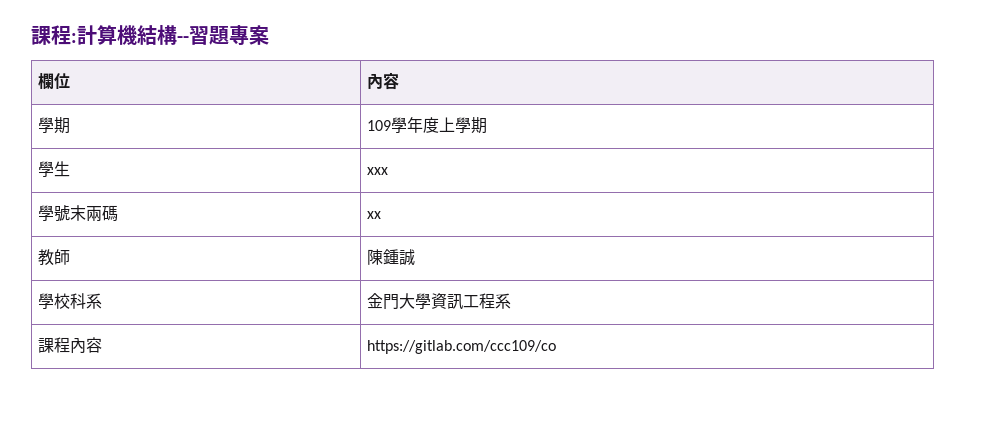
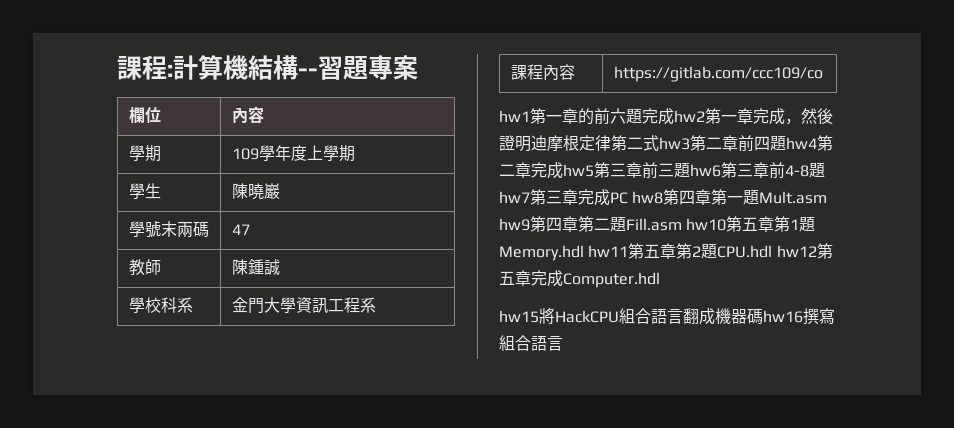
[366,167,388,175] xxx -> [231,183,280,200] 陳曉巖
[366,211,381,219] xx -> [231,224,250,235] 47
(556, 347) none -> [499,108,833,125] [499,135,833,152] [499,162,825,179] [499,189,828,206] [499,216,816,232] [499,243,833,261] [499,270,660,288] [499,308,835,325] [499,335,563,351] // hw1第一章的前六題完成hw2第一章完成，然後證明迪摩根定律第二式hw3第二章前四題hw4第二章完成hw5第三章前三題hw6第三章前4-8題hw7第三章完成PC hw8第四章第一題Mult.asm hw9第四章第二題Fill.asm hw10第五章第1題Memory.hdl hw11第五章第2題CPU.hdl hw12第五章完成Computer.hdl // hw15將HackCPU組合語言翻成機器碼hw16撰寫組合語言

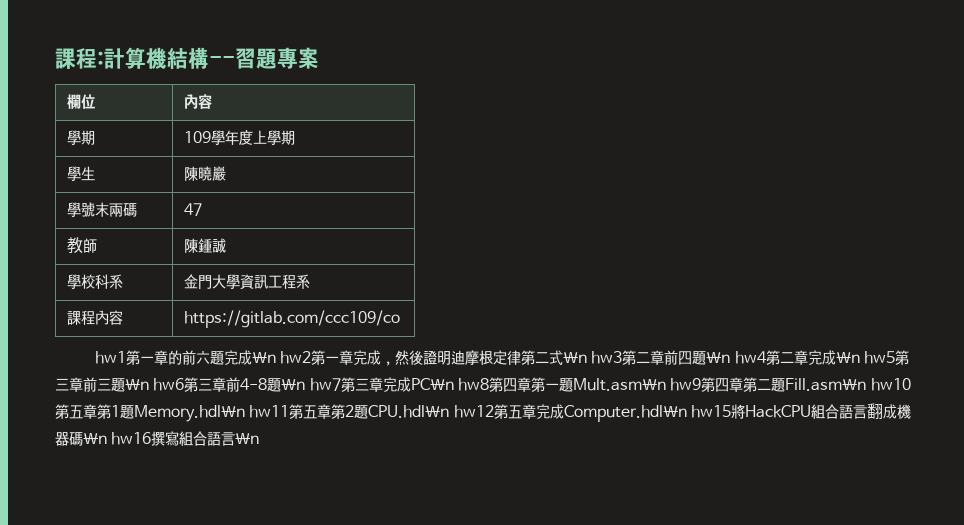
(674, 116) none -> [251,352,276,363] \n
(659, 143) none -> [563,352,588,363] \n
(786, 143) none -> [706,352,731,363] \n
(563, 170) none -> [835,352,860,363] \n
(690, 170) none -> [125,379,149,390] \n
(825, 170) none -> [281,379,306,390] \n
[610,192,628,204] PC -> [410,378,454,390] PC\n
[759,191,828,204] Mult.asm -> [572,378,666,391] Mult.asm\n
[626,218,682,231] Fill.asm -> [785,378,867,391] Fill.asm\n
[499,245,584,261] Memory.hdl -> [134,405,245,422] Memory.hdl\n
[717,245,773,258] CPU.hdl -> [368,405,450,418] CPU.hdl\n
[563,272,660,288] Computer.hdl // -> [563,405,687,422] Computer.hdl\n
(763, 316) none -> [83,433,107,444] \n
(563, 343) none -> [235,433,260,444] \n

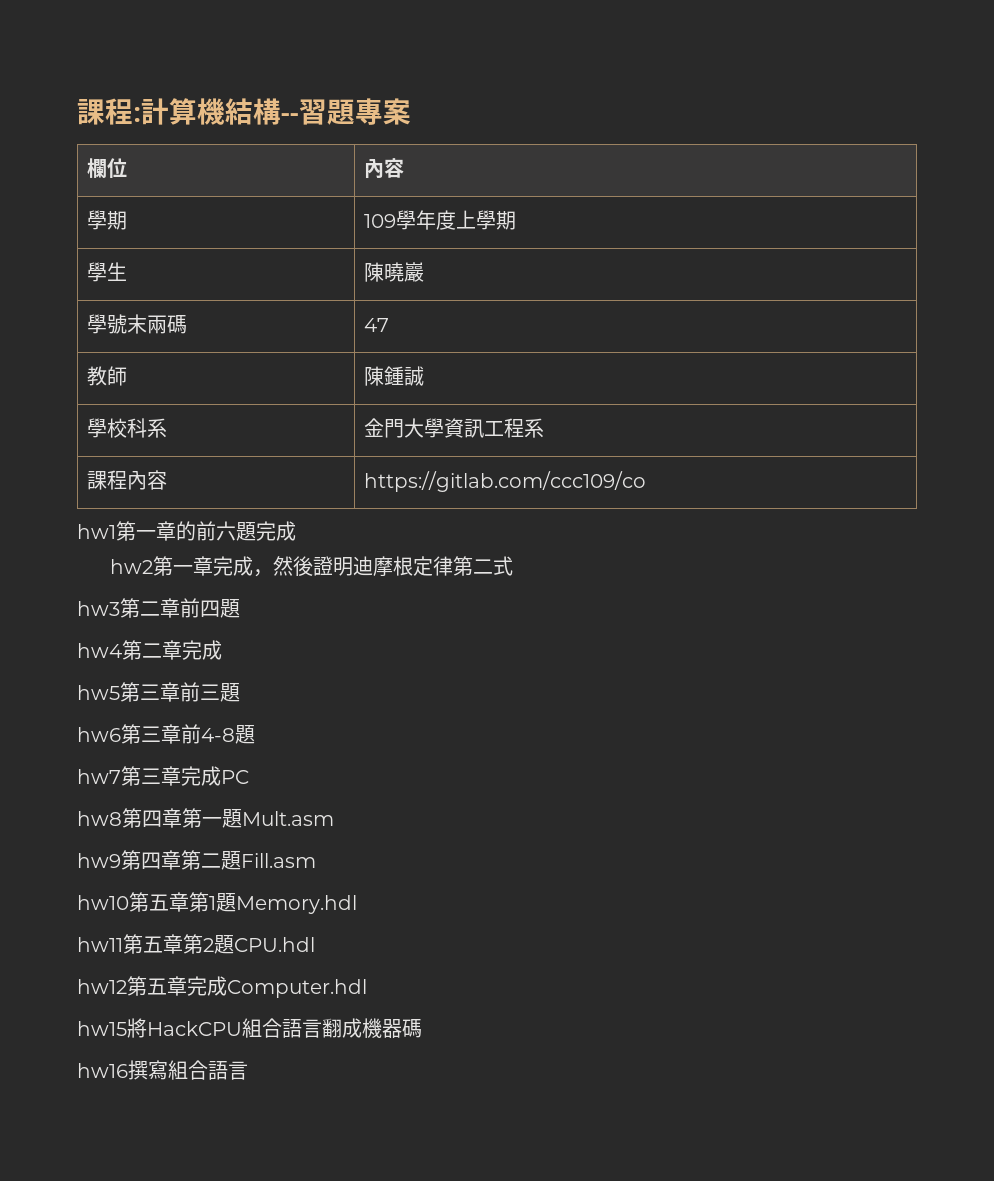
[251,352,276,363] \n -> (296, 531) //
[563,352,588,363] \n -> (514, 566) //
[706,352,731,363] \n -> (240, 608) //
[835,352,860,363] \n -> (222, 650) //
[125,379,149,390] \n -> (240, 692) //
[281,379,306,390] \n -> (255, 734) //
[410,378,454,390] PC\n -> [221,770,249,784] PC //
[572,378,666,391] Mult.asm\n -> [242,811,334,826] Mult.asm //
[785,378,867,391] Fill.asm\n -> [241,853,316,868] Fill.asm //
[134,405,245,422] Memory.hdl\n -> [236,895,357,914] Memory.hdl //
[368,405,450,418] CPU.hdl\n -> [234,937,315,952] CPU.hdl //
[563,405,687,422] Computer.hdl\n -> [227,979,367,998] Computer.hdl //
[83,433,107,444] \n -> (422, 1028) //
[235,433,260,444] \n -> (248, 1070) none

